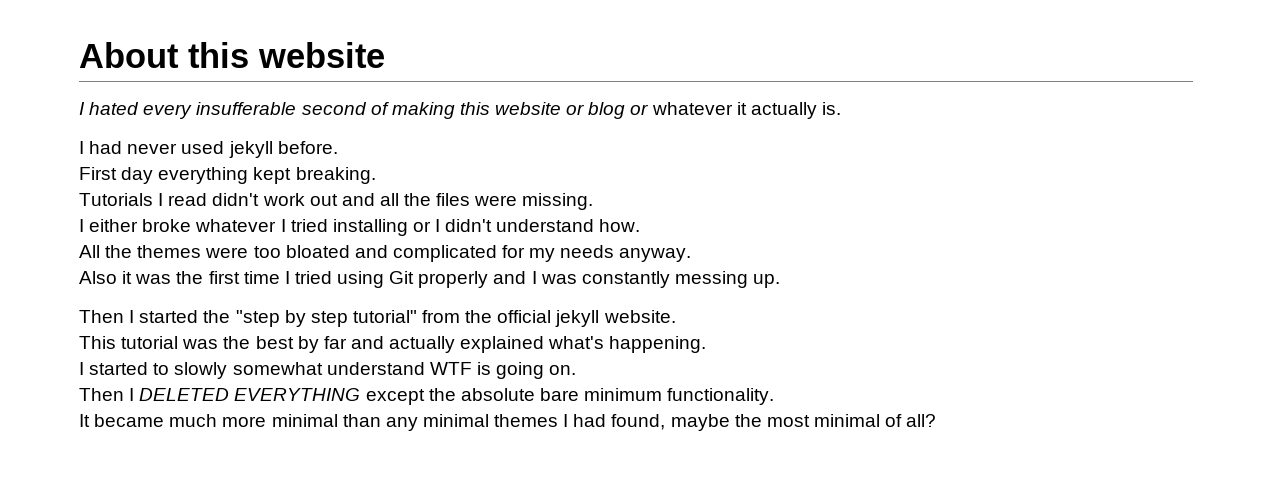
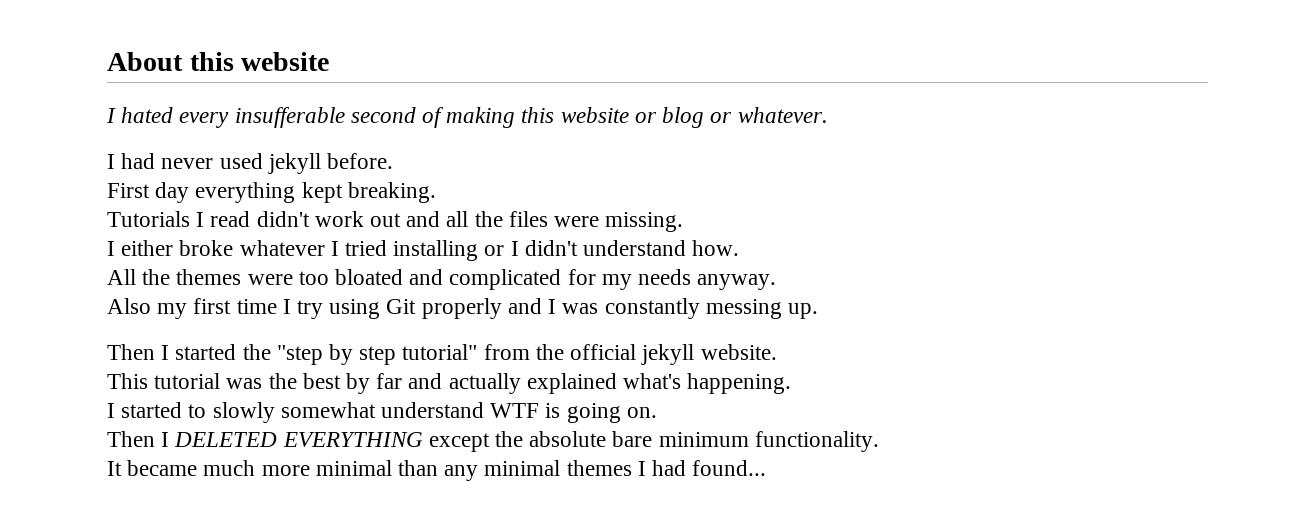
[651,102,841,119] whatever it actually is. -> [737,107,828,123] whatever.
[122,271,204,284] it was the -> [157,303,188,319] my
[294,271,332,284] tried -> [297,300,324,319] try
[611,414,937,431] found, maybe the most minimal of all? -> [692,460,767,476] found...

